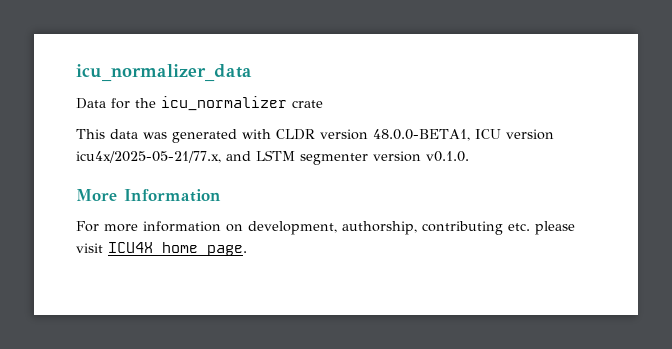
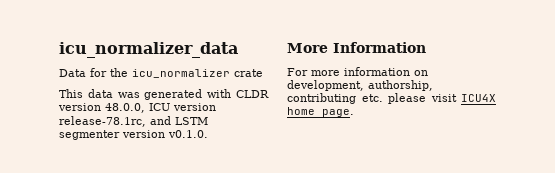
[373,129,470,141] 48.0.0-BETA1, -> [105,103,145,113] 48.0.0,
[76,151,221,163] icu4x/2025-05-21/77.x, -> [59,116,146,127] release-78.1rc,

